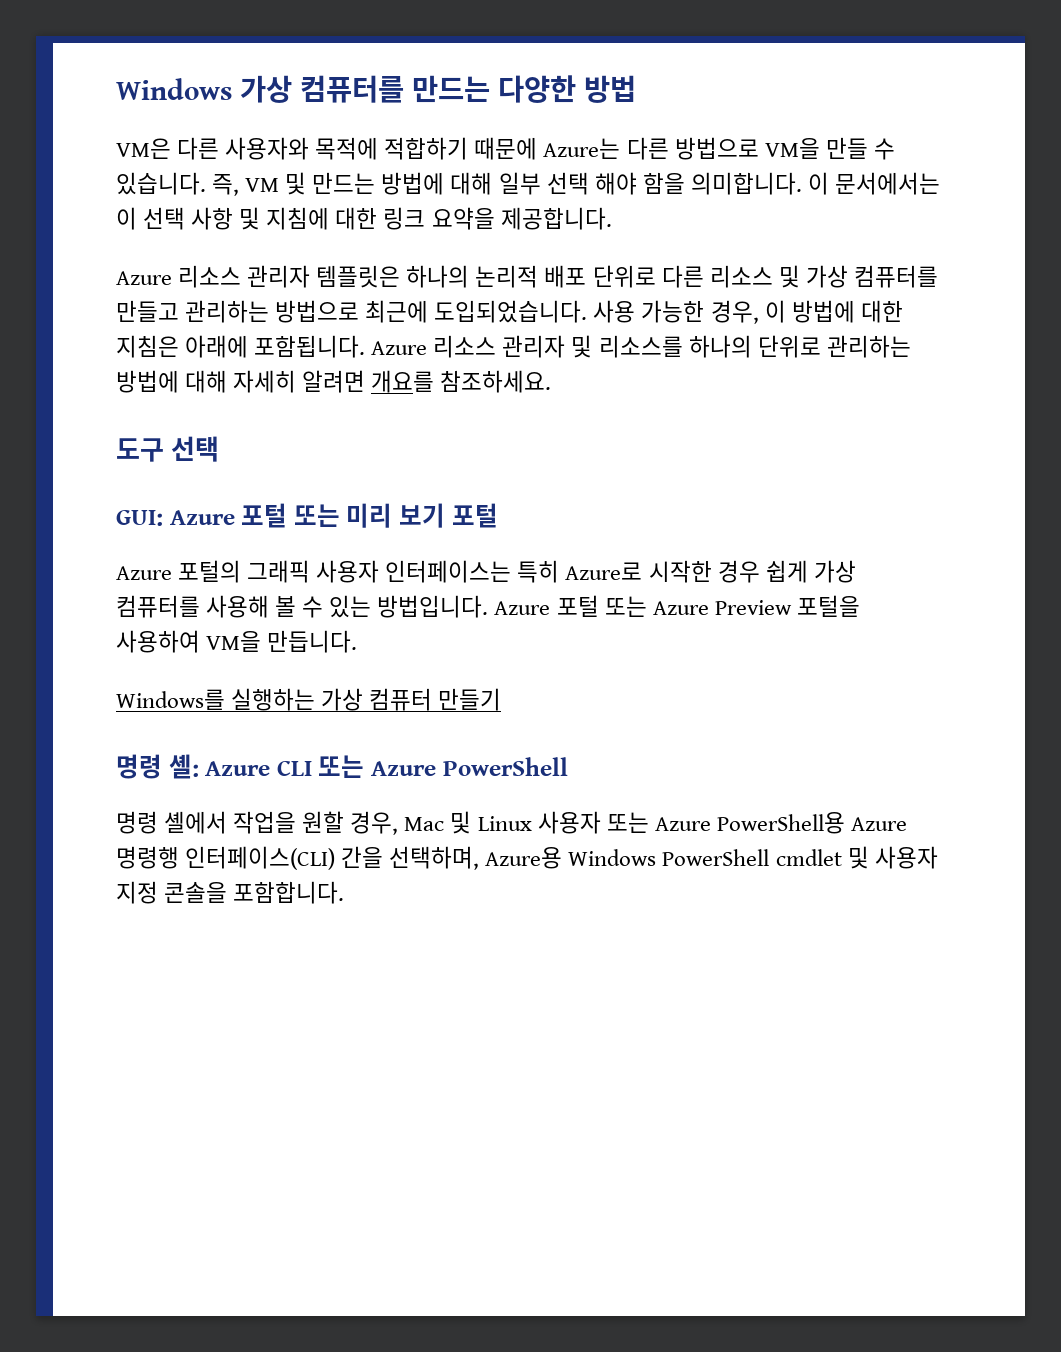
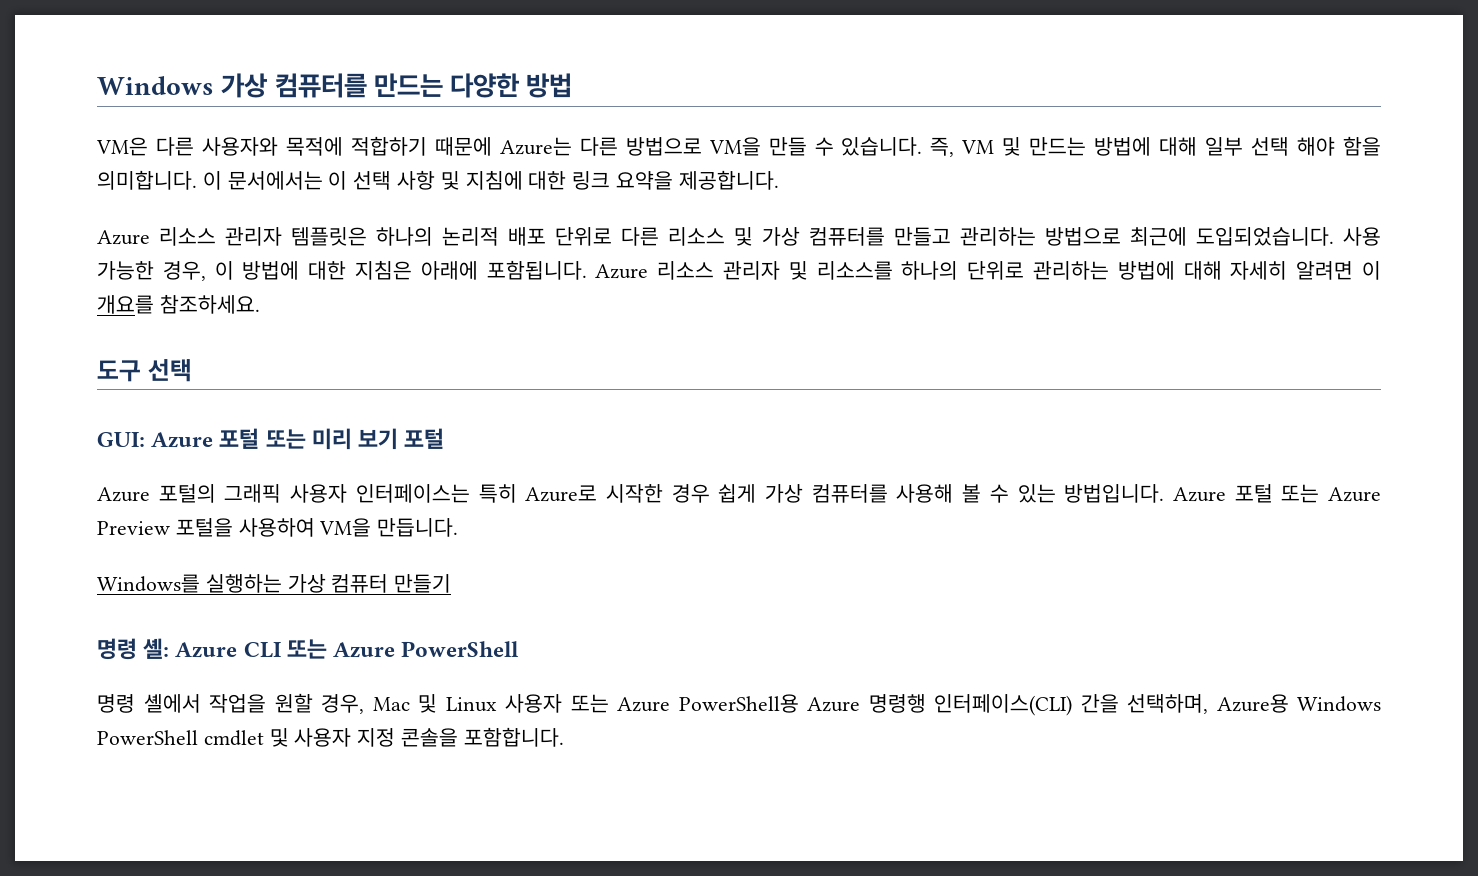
(366, 381) none -> [1361,261,1381,280] 이

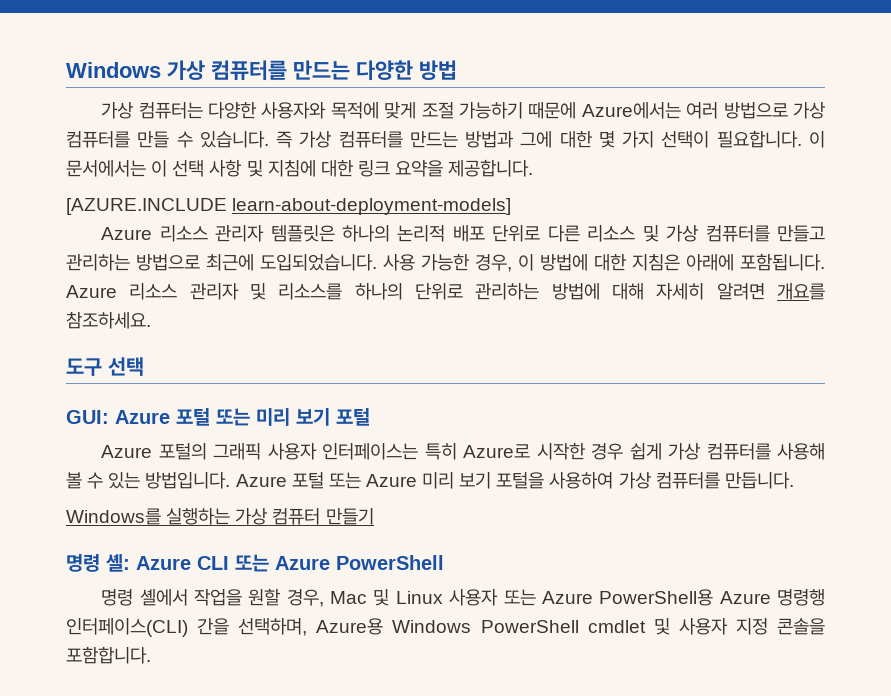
[96,136,1382,157] [97,170,197,190] VM은 다른 사용자와 목적에 적합하기 때문에 Azure는 다른 방법으로 VM을 만들 수 있습니다. 즉, VM 및 만드는 방법에 대해 일부 선택 해야 함을 의미합니다. -> [101,102,827,119] [66,130,802,148] 가상 컴퓨터는 다양한 사용자와 목적에 맞게 조절 가능하기 때문에 Azure에서는 여러 방법으로 가상 컴퓨터를 만들 수 있습니다. 즉 가상 컴퓨터를 만드는 방법과 그에 대한 몇 가지 선택이 필요합니다.
(779, 180) none -> [66,198,512,215] // [AZURE.INCLUDE learn-about-deployment-models]
[1361,261,1381,280] 이 -> (765, 291) none
[97,518,372,537] Preview 포털을 사용하여 VM을 -> [422,472,720,489] 미리 보기 포털을 사용하여 가상 컴퓨터를

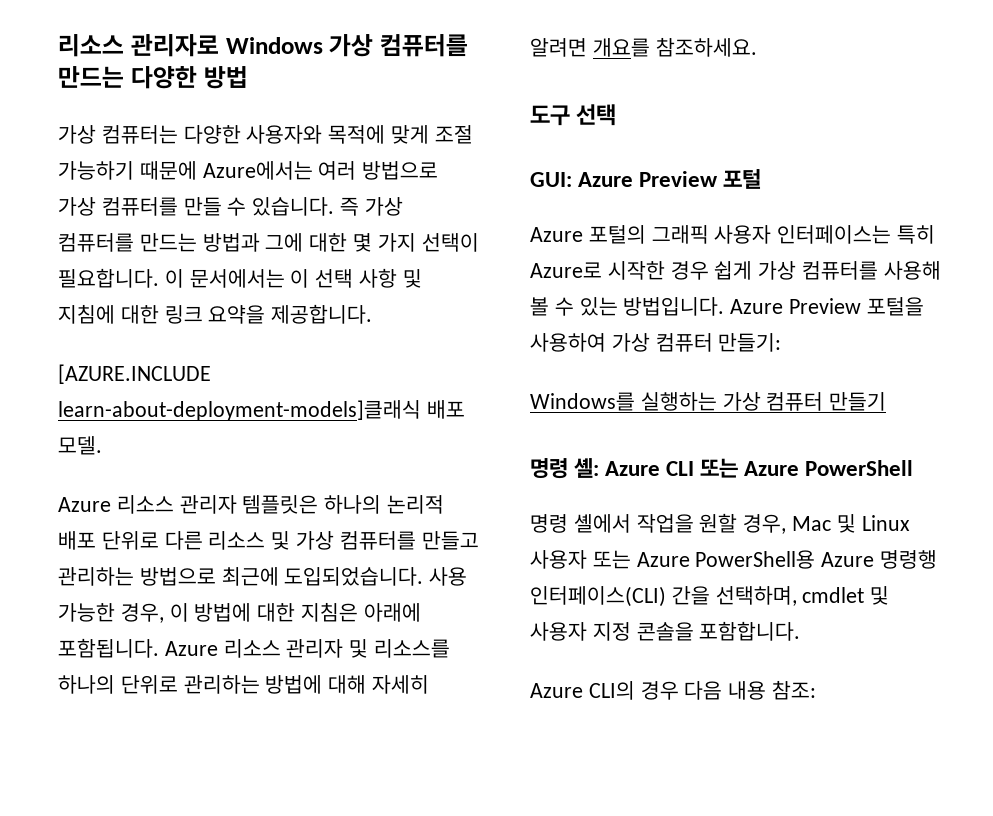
(66, 70) none -> [58,34,219,57] 리소스 관리자로
[232,198,512,215] learn-about-deployment-models] -> [58,400,465,421] [58,436,102,455] learn-about-deployment-models]클래식 배포 모델.
[176,408,330,426] 포털 또는 미리 보기 -> [639,171,719,187] Preview
[291,472,492,489] 포털 또는 Azure 미리 보기 -> [789,298,862,314] Preview
[655,472,794,489] 컴퓨터를 만듭니다. -> [655,333,782,352] 컴퓨터 만들기:
[316,618,579,635] Azure용 Windows PowerShell -> (797, 596) none
(151, 655) none -> [530,680,817,700] // Azure CLI의 경우 다음 내용 참조:

